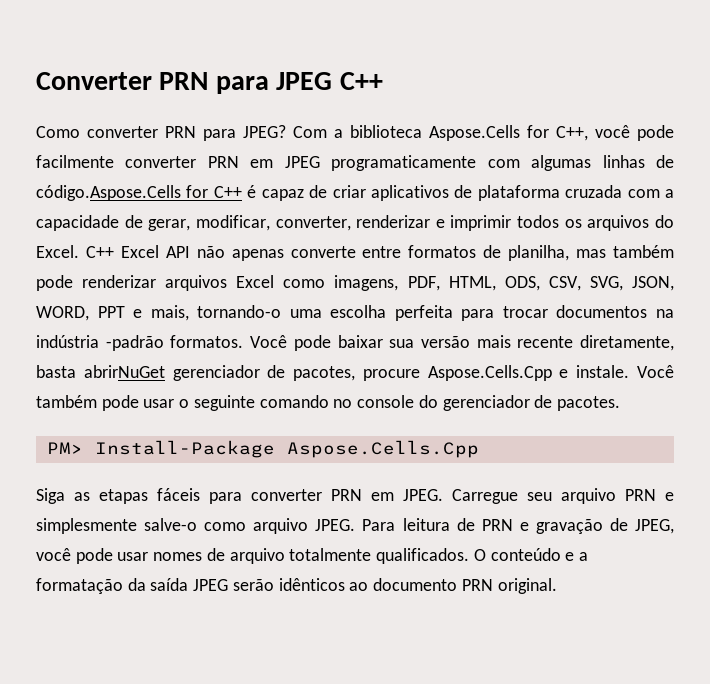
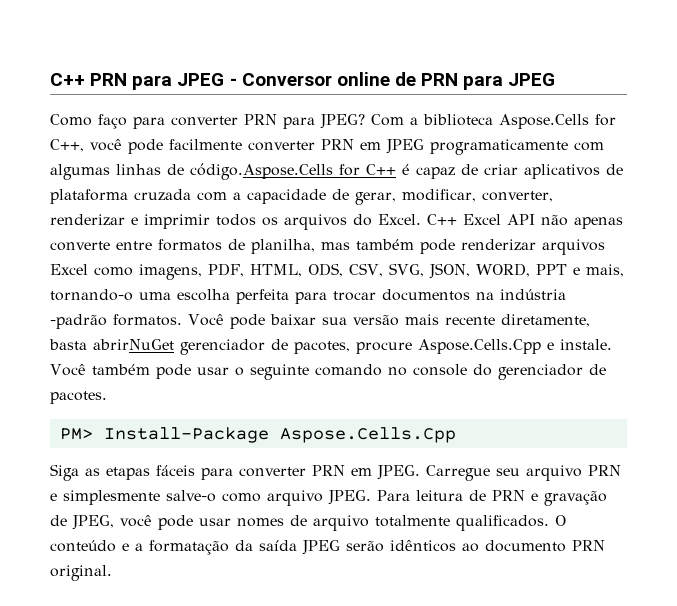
[36,72,383,94] Converter PRN para JPEG C++ -> [50,72,556,90] C++ PRN para JPEG - Conversor online de PRN para JPEG
(80, 132) none -> [98,114,165,129] faço para

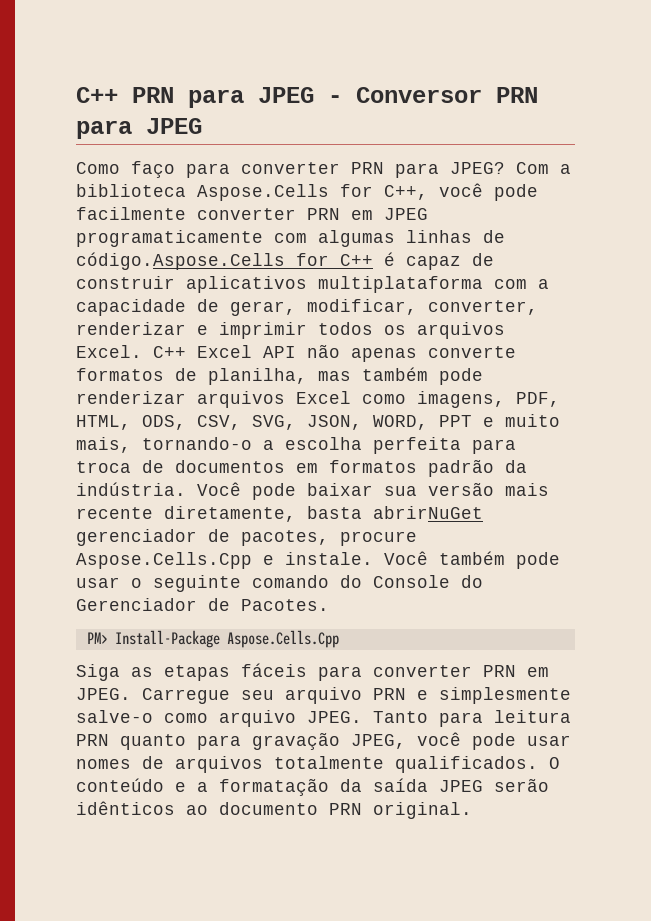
[336,72,416,86] online de -> (482, 95) none
[484,164,623,179] [50,189,191,204] criar aplicativos de plataforma cruzada -> [76,276,483,293] construir aplicativos multiplataforma
[353,214,372,226] do -> (505, 330) none
[116,241,152,250] entre -> (516, 352) none
(580, 271) none -> [505,414,560,427] muito
[139,292,171,300] uma -> [263,440,274,450] a
[333,289,566,301] [50,314,182,329] trocar documentos na indústria -padrão formatos. -> [76,459,527,477] [76,482,186,496] troca de documentos em formatos padrão da indústria.
[387,364,606,380] [50,391,107,404] no console do gerenciador de pacotes. -> [340,575,483,588] [76,598,329,611] do Console do Gerenciador de Pacotes.
[377,490,607,506] [50,515,67,526] Para leitura de PRN e gravação de -> [373,710,571,727] [76,732,340,750] Tanto para leitura PRN quanto para gravação
[313,515,369,531] arquivo -> [175,756,263,773] arquivos

